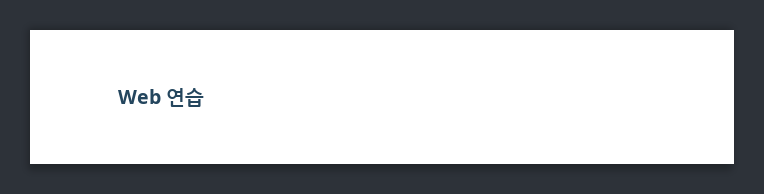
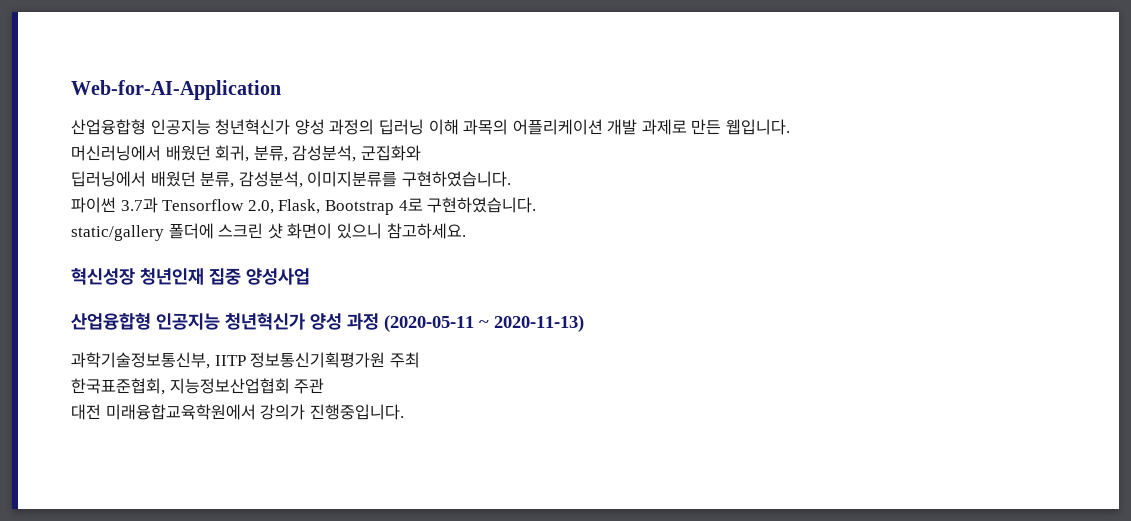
[118,88,205,107] Web 연습 -> [71,80,281,100] [71,119,791,135] [71,145,421,162] [71,171,511,188] [71,197,537,215] [71,223,466,241] [71,268,310,285] [71,313,584,332] [71,352,420,369] [71,378,325,395] [71,404,404,420] Web-for-AI-Application // 산업융합형 인공지능 청년혁신가 양성 과정의 딥러닝 이해 과목의 어플리케이션 개발 과제로 만든 웹입니다. // 머신러닝에서 배웠던 회귀, 분류, 감성분석, 군집화와 // 딥러닝에서 배웠던 분류, 감성분석, 이미지분류를 구현하였습니다. // 파이썬 3.7과 Tensorflow 2.0, Flask, Bootstrap 4로 구현하였습니다. // static/gallery 폴더에 스크린 샷 화면이 있으니 참고하세요. // 혁신성장 청년인재 집중 양성사업 // 산업융합형 인공지능 청년혁신가 양성 과정 (2020-05-11 ~ 2020-11-13) // 과학기술정보통신부, IITP 정보통신기획평가원 주최 // 한국표준협회, 지능정보산업협회 주관 // 대전 미래융합교육학원에서 강의가 진행중입니다.

